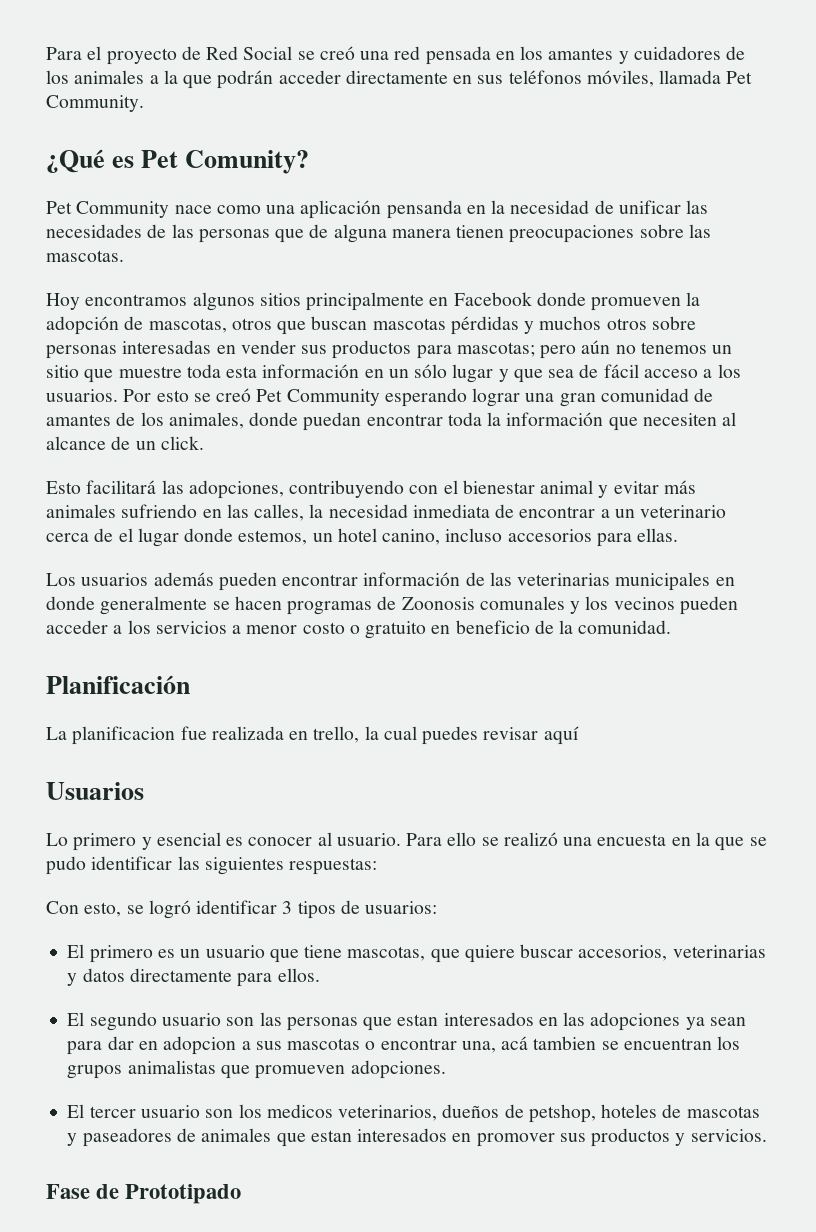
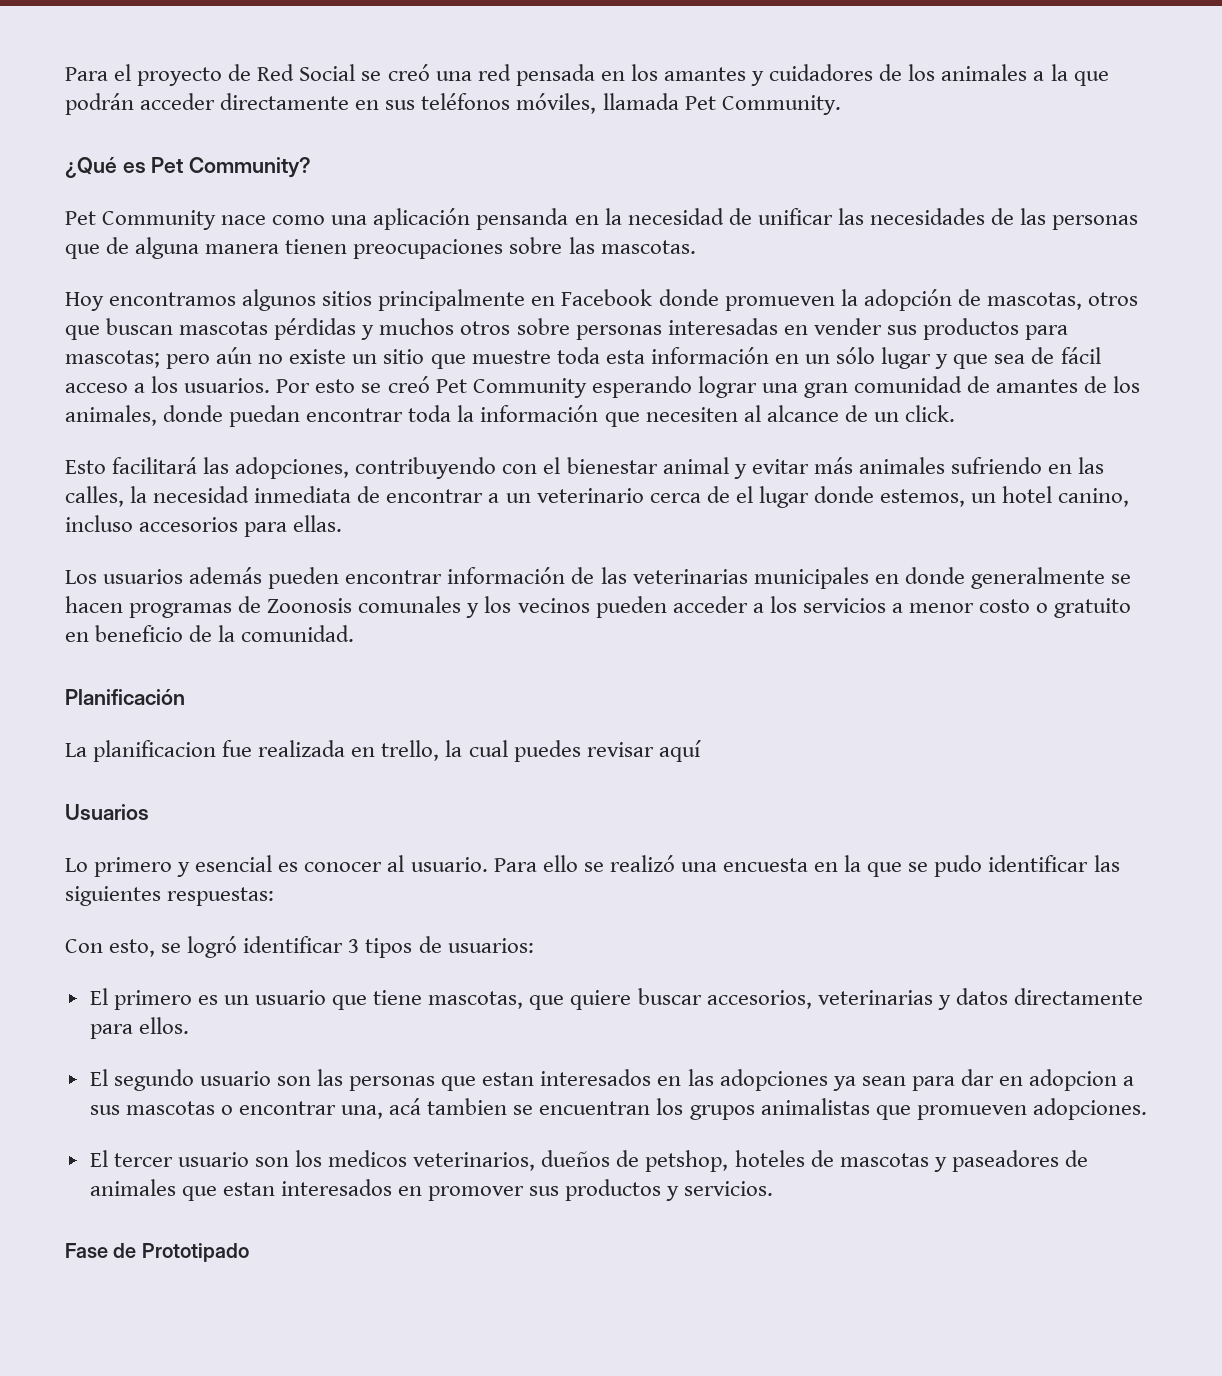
[185,150,310,174] Comunity? -> [189,157,312,178] Community?
[640,342,707,354] tenemos -> [289,349,347,364] existe

